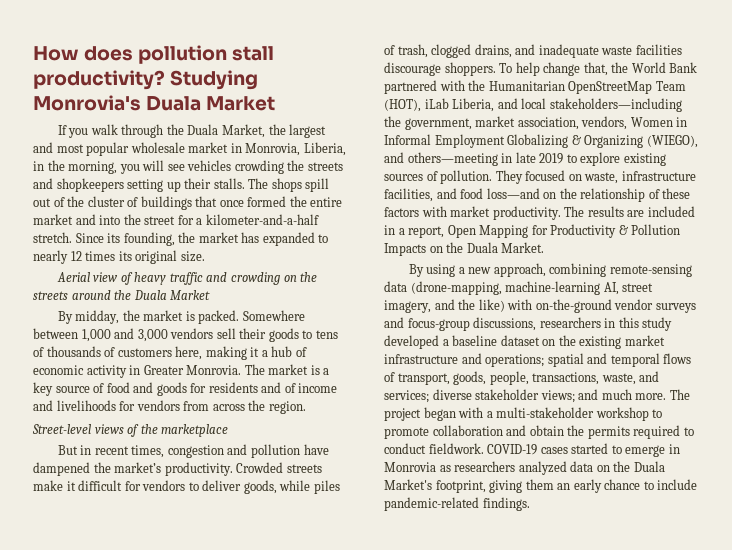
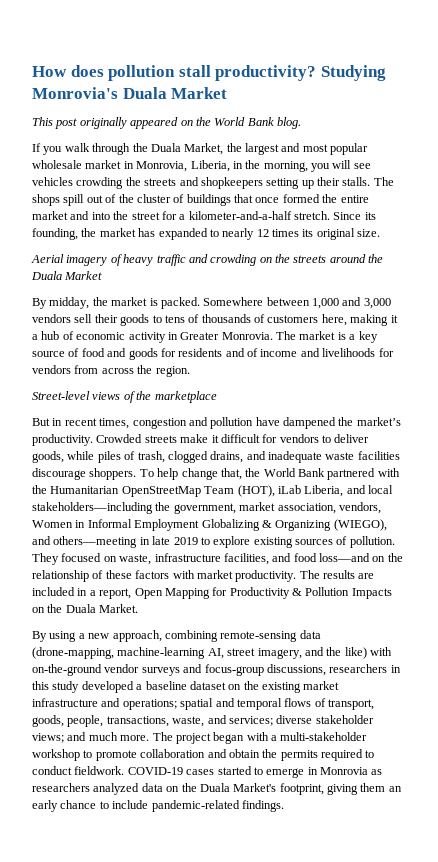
(276, 103) none -> [32,117,301,129] // This post originally appeared on the World Bank blog.
[93,272,119,282] view -> [66,255,108,266] imagery

